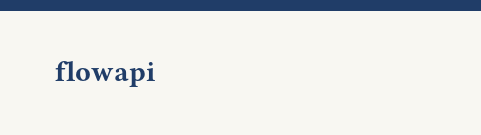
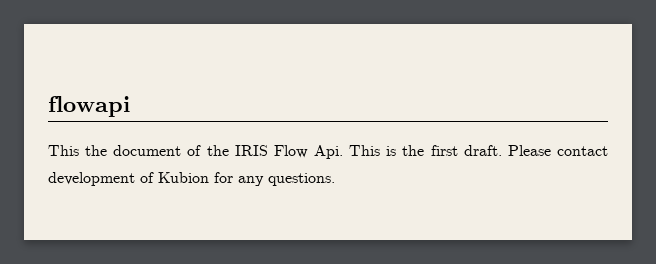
(155, 74) none -> [48,145,609,159] [48,172,335,186] // This the document of the IRIS Flow Api. This is the first draft. Please contact development of Kubion for any questions.

